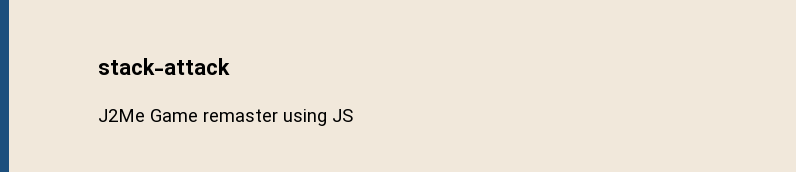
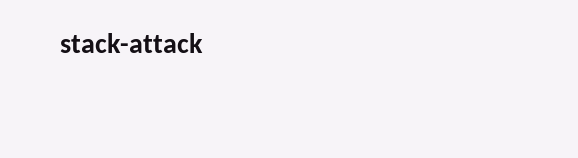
[98,109,353,126] // J2Me Game remaster using JS -> (203, 43) none

